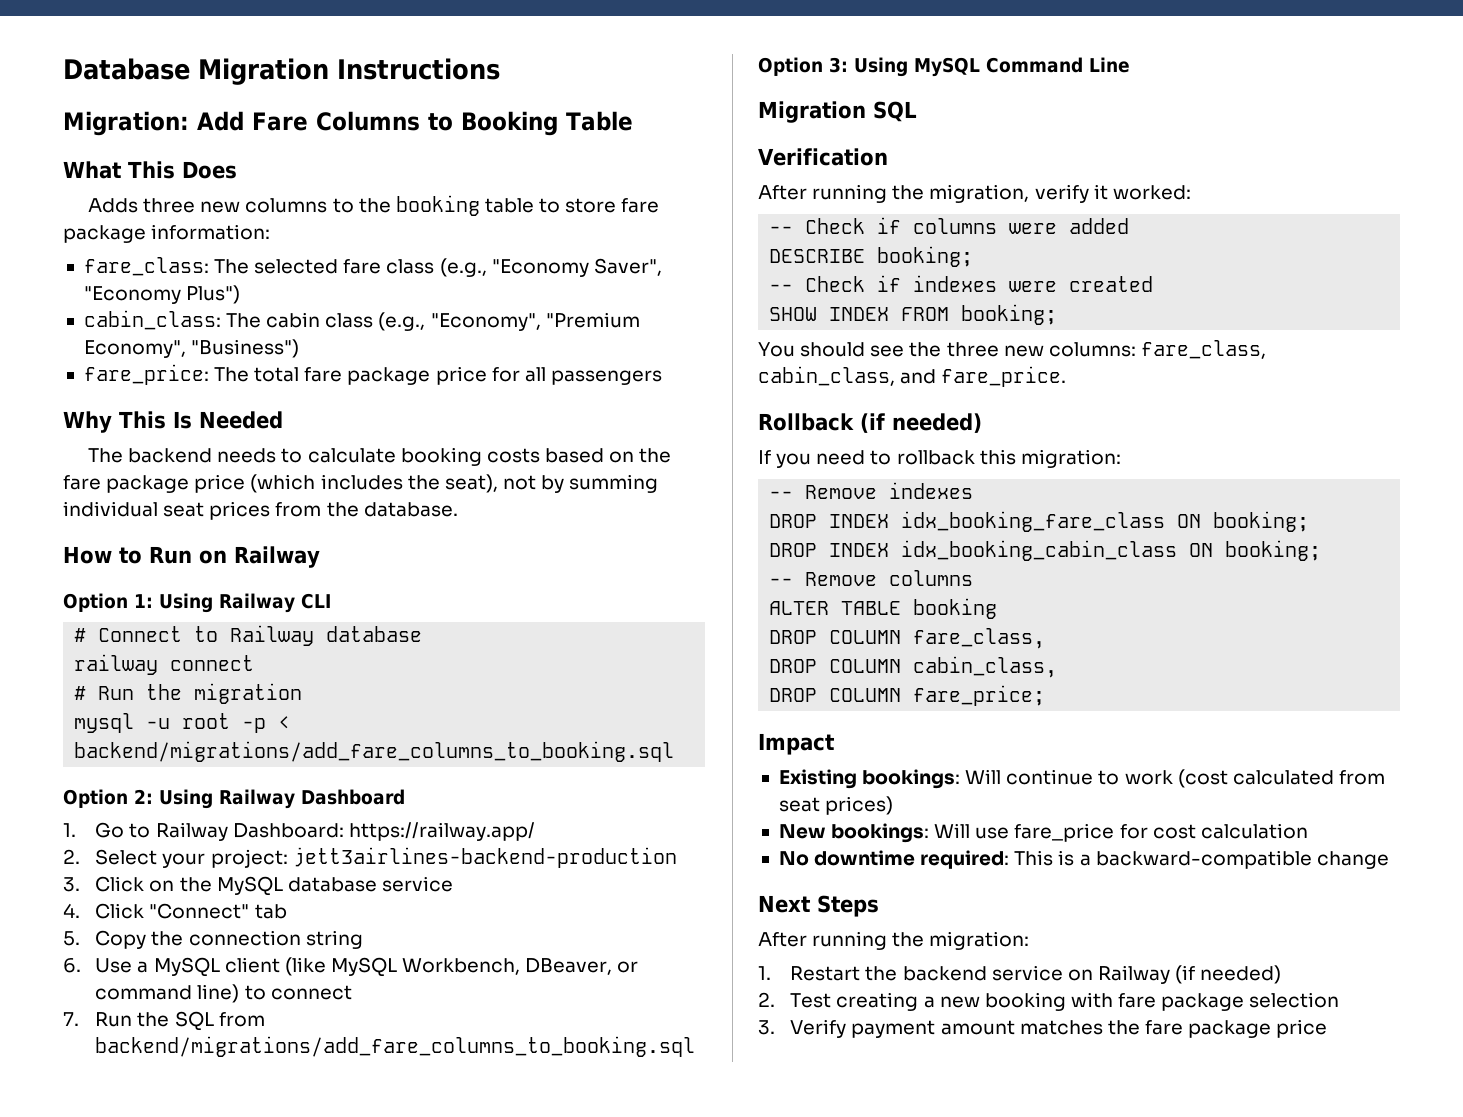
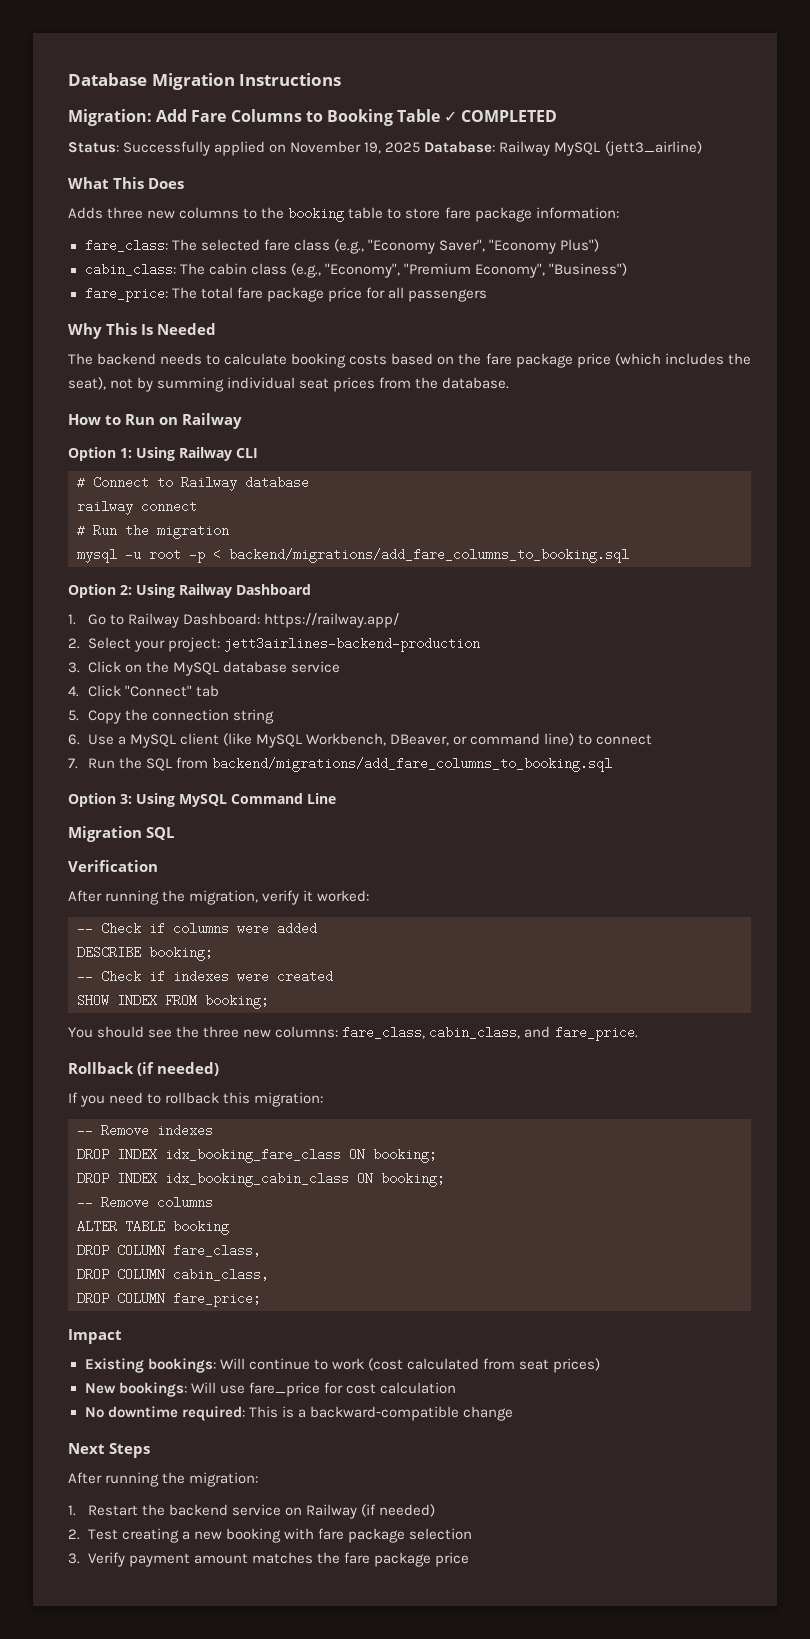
(633, 121) none -> [444,110,558,122] [68,141,702,156] ✓ COMPLETED // Status: Successfully applied on November 19, 2025 Database: Railway MySQL (jett3_airline)

